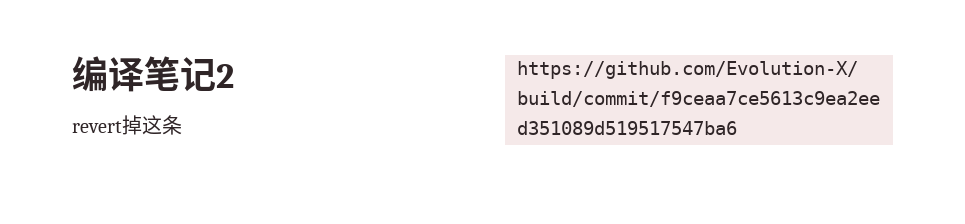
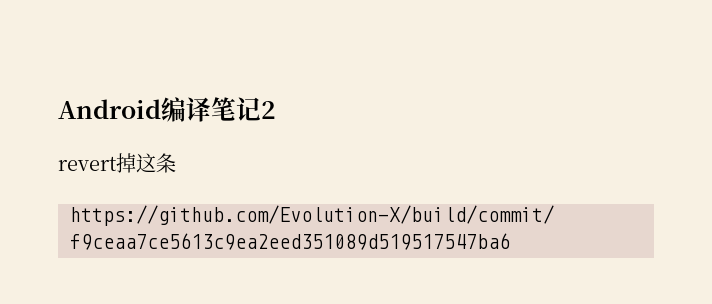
(72, 74) none -> [58,99,161,119] Android

